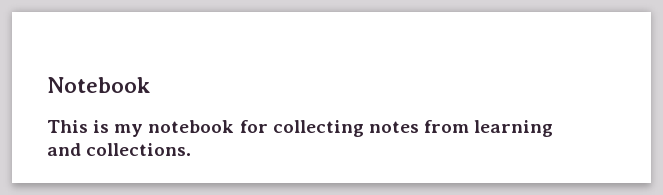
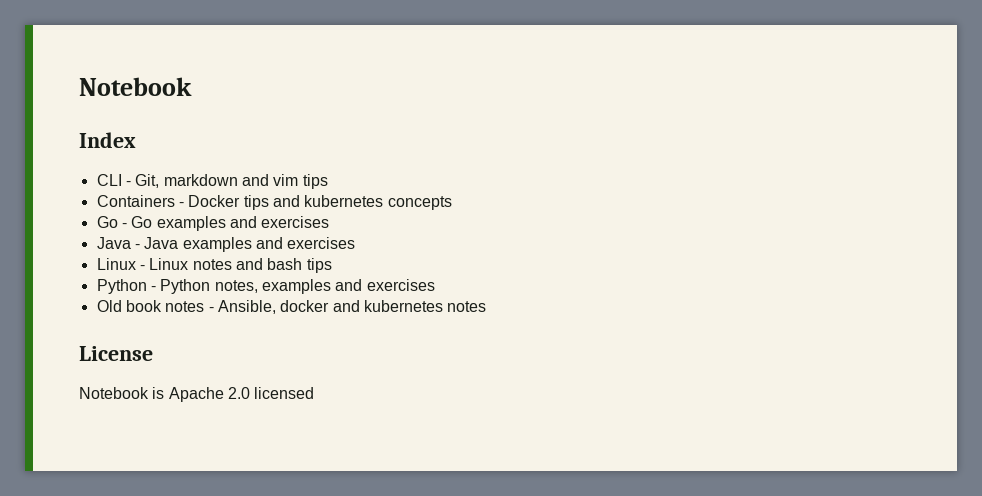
[47,120,554,137] [47,143,192,156] This is my notebook for collecting notes from learning and collections. -> [79,132,136,148] [96,174,328,189] [96,195,452,210] [96,216,330,231] [96,237,356,252] [96,258,332,273] [96,279,435,294] [96,300,487,314] [79,346,153,361] [79,387,315,402] Index // CLI - Git, markdown and vim tips // Containers - Docker tips and kubernetes concepts // Go - Go examples and exercises // Java - Java examples and exercises // Linux - Linux notes and bash tips // Python - Python notes, examples and exercises // Old book notes - Ansible, docker and kubernetes notes // License // Notebook is Apache 2.0 licensed

